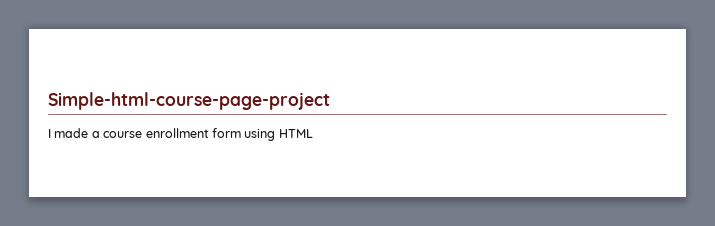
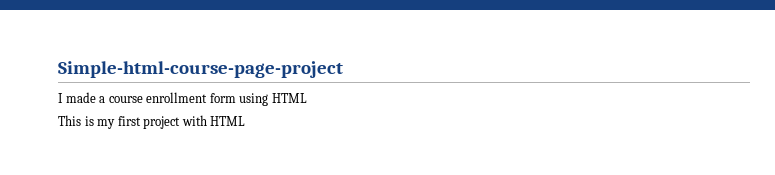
(313, 133) none -> [58,115,246,129] // This is my first project with HTML

